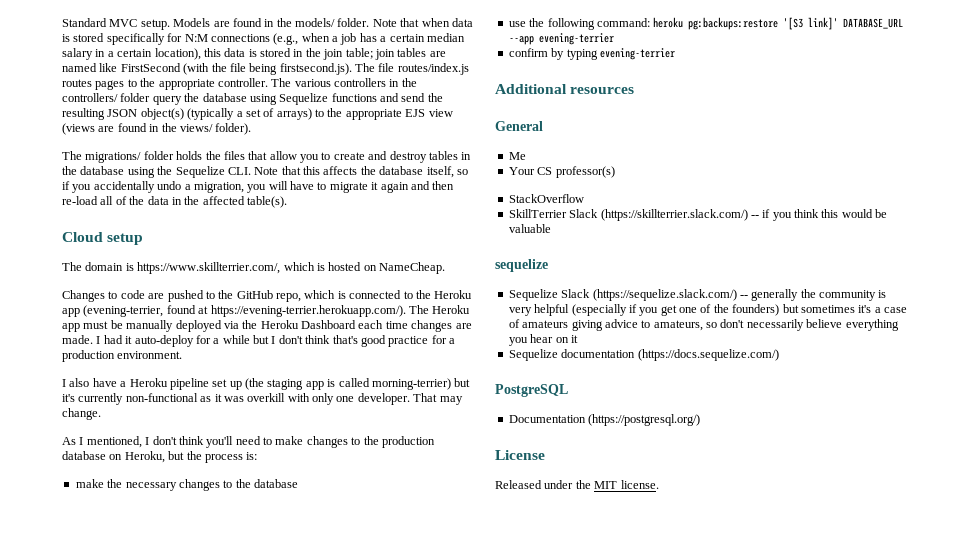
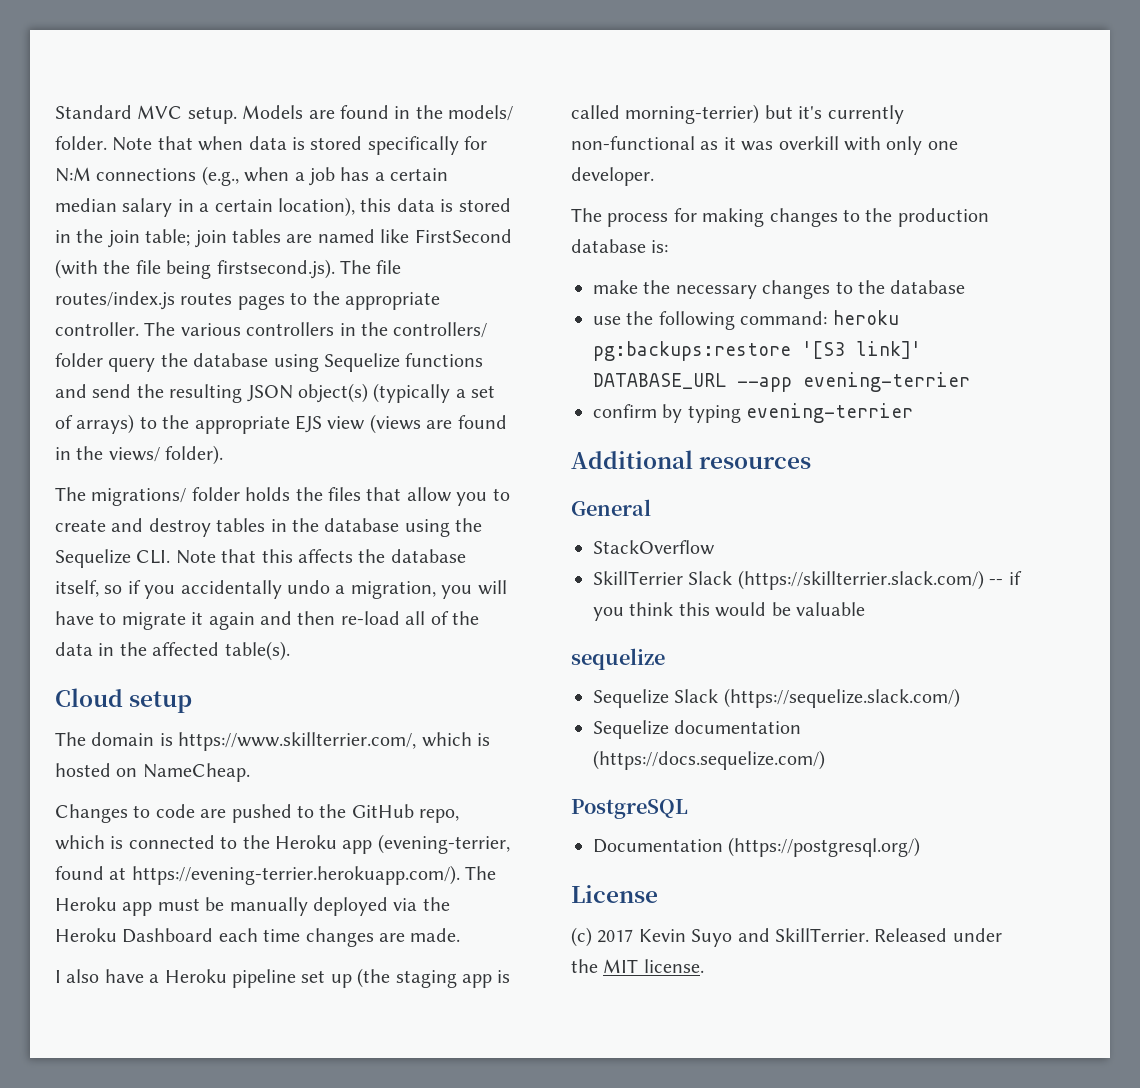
[96,335,455,347] [62,350,183,362] I had it auto-deploy for a while but I don't think that's good practice for a production environment. -> (461, 935) none
[413,393,463,405] [62,408,101,420] [62,436,304,448] That may change. // As I mentioned, I don't think you'll need to make -> [571,208,765,227] // The process for making
[109,451,243,463] on Heroku, but the process -> (646, 246) none
[508,152,526,160] [508,166,615,178] // Me // Your CS professor(s) -> (651, 507) none
[739,289,887,301] [508,304,907,316] [508,319,899,331] [508,334,578,346] -- generally the community is very helpful (especially if you get one of the founders) but sometimes it's a case of amateurs giving advice to amateurs, so don't necessarily believe everything you hear on it -> (960, 698) none
(545, 455) none -> [571,927,869,947] (c) 2017 Kevin Suyo and SkillTerrier.

